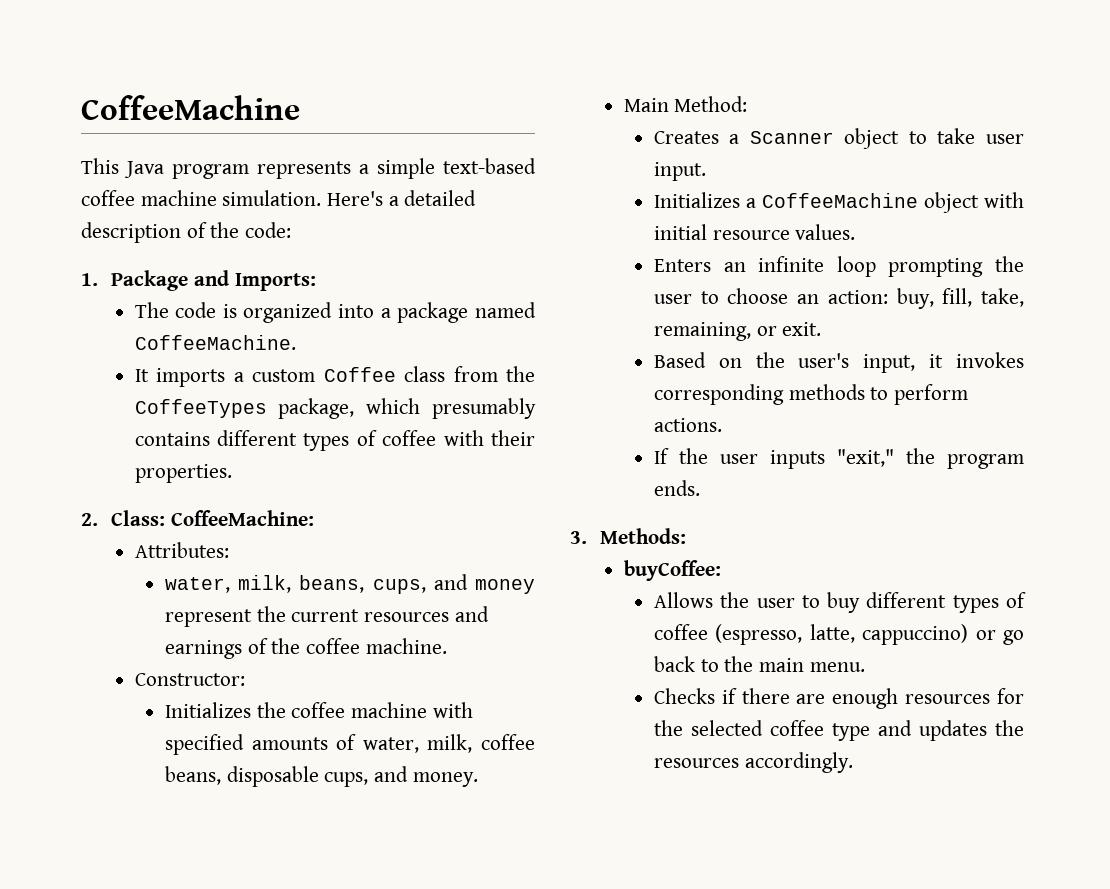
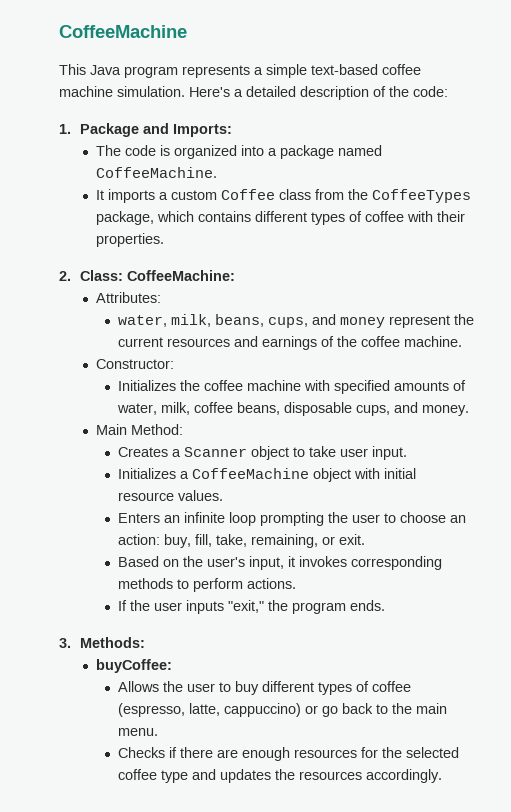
[432,398,536,419] presumably -> (195, 216) none

